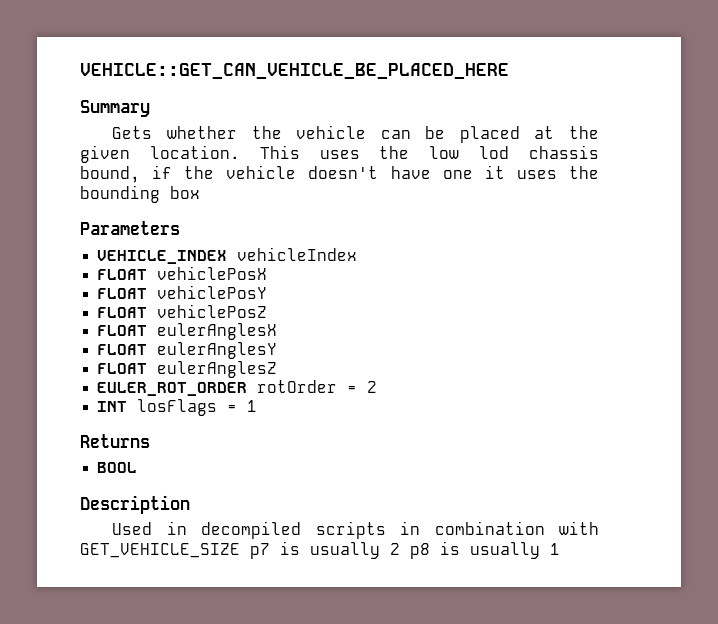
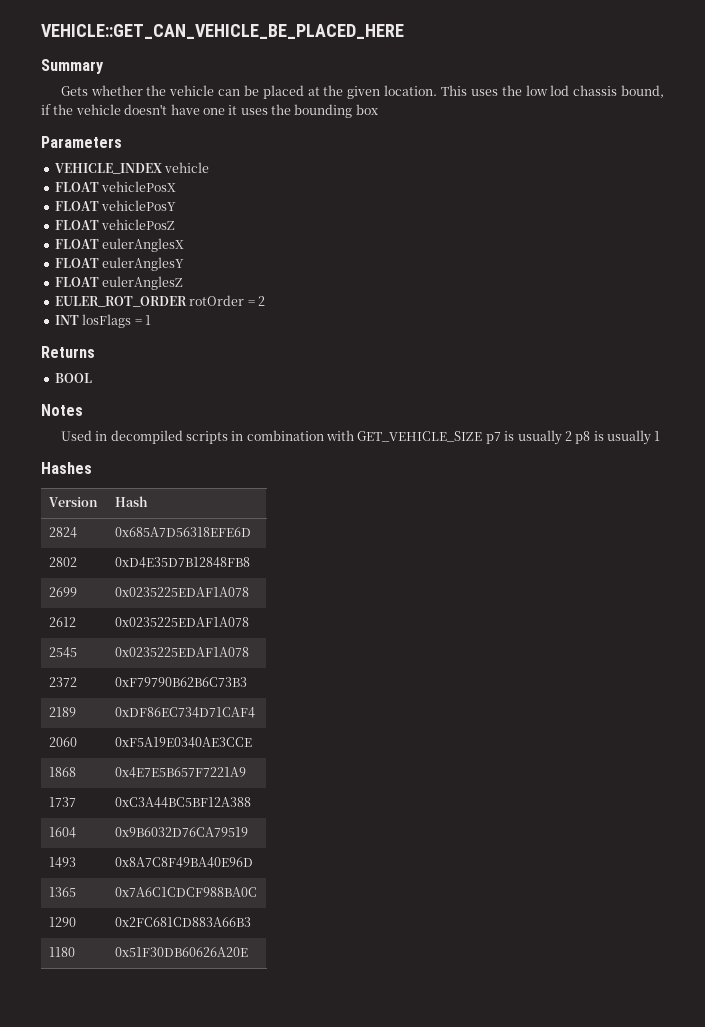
[237,247,358,261] vehicleIndex -> [164,162,210,173] vehicle
[80,495,190,514] Description -> [41,404,83,416] Notes
(560, 549) none -> [41,462,92,474] [49,497,99,507] [115,496,149,507] [49,527,78,538] [115,527,252,537] [49,557,78,567] [115,557,251,568] [49,587,78,597] [115,587,250,597] [49,617,77,627] [115,617,250,627] [49,647,78,658] [115,647,250,657] [49,677,78,687] [115,677,248,687] [49,707,77,717] [115,707,256,718] [49,737,78,747] [115,737,253,748] [49,767,77,777] [115,767,247,778] [49,797,77,807] [115,797,252,808] [49,827,77,838] [115,827,249,837] [49,857,77,868] [115,857,254,868] [49,887,77,897] [115,887,258,897] [49,917,77,927] [115,917,252,927] [49,947,76,957] [115,947,249,957] // Hashes // Version | Hash // 2824 | 0x685A7D56318EFE6D // 2802 | 0xD4E35D7B12848FB8 // 2699 | 0x0235225EDAF1A078 // 2612 | 0x0235225EDAF1A078 // 2545 | 0x0235225EDAF1A078 // 2372 | 0xF79790B62B6C73B3 // 2189 | 0xDF86EC734D71CAF4 // 2060 | 0xF5A19E0340AE3CCE // 1868 | 0x4E7E5B657F7221A9 // 1737 | 0xC3A44BC5BF12A388 // 1604 | 0x9B6032D76CA79519 // 1493 | 0x8A7C8F49BA40E96D // 1365 | 0x7A6C1CDCF988BA0C // 1290 | 0x2FC681CD883A66B3 // 1180 | 0x51F30DB60626A20E

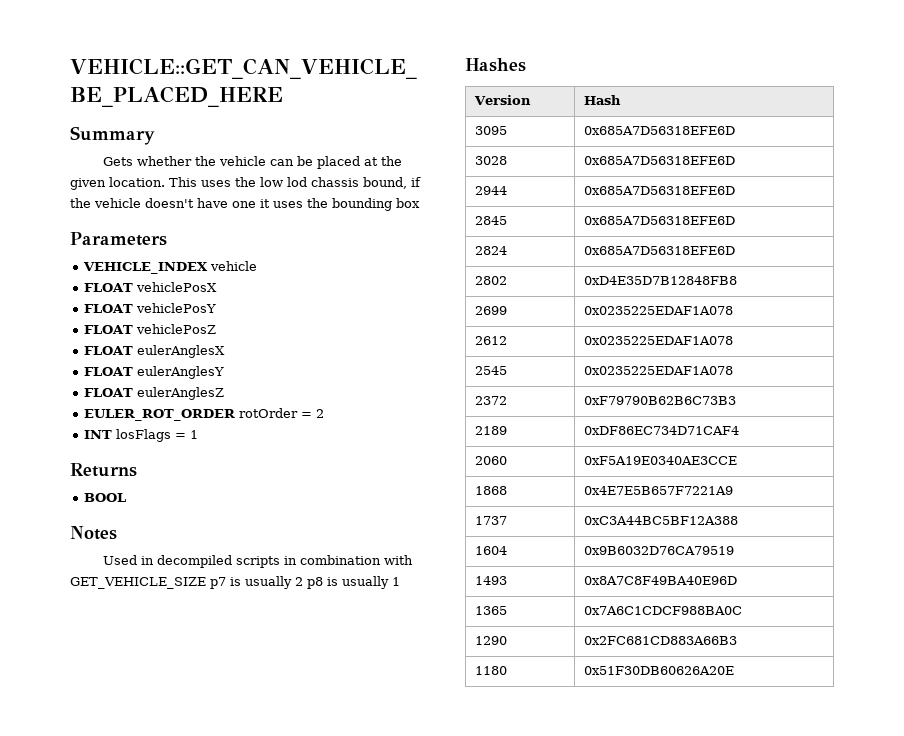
(149, 501) none -> [474,126,507,135] [583,126,735,135] [474,156,507,165] [583,156,735,165] [474,186,507,195] [583,186,735,195] [474,216,507,225] [583,216,735,225] // 3095 | 0x685A7D56318EFE6D // 3028 | 0x685A7D56318EFE6D // 2944 | 0x685A7D56318EFE6D // 2845 | 0x685A7D56318EFE6D

